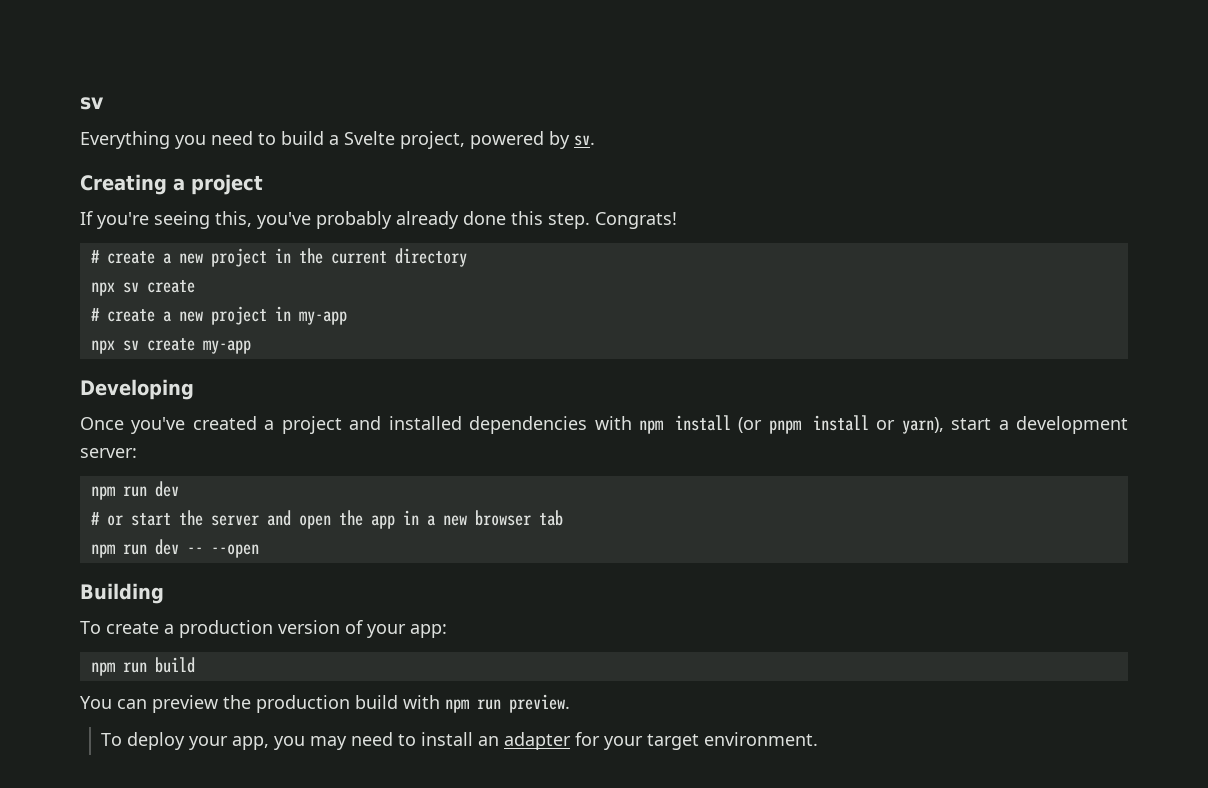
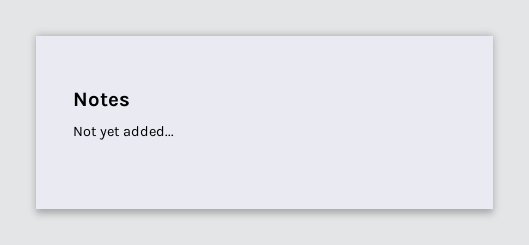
[80,97,104,110] [80,131,595,149] [80,174,263,195] [80,211,677,229] [90,248,467,267] [90,280,195,296] [90,306,347,325] [90,338,251,354] [80,379,194,400] [80,415,1128,434] [80,448,137,458] [90,481,179,500] [90,510,563,529] [90,539,259,558] [80,583,164,604] [80,620,447,638] [90,657,195,676] [80,694,570,713] [101,732,819,750] sv // Everything you need to build a Svelte project, powered by sv. // Creating a project // If you're seeing this, you've probably already done this step. Congrats! // # create a new project in the current directory // npx sv create // # create a new project in my-app // npx sv create my-app // Developing // Once you've created a project and installed dependencies with npm install (or pnpm install or yarn), start a development server: // npm run dev // # or start the server and open the app in a new browser tab // npm run dev -- --open // Building // To create a production version of your app: // npm run build // You can preview the production build with npm run preview. // To deploy your app, you may need to install an adapter for your target environment. -> [73,92,130,107] [73,126,174,140] Notes // Not yet added...

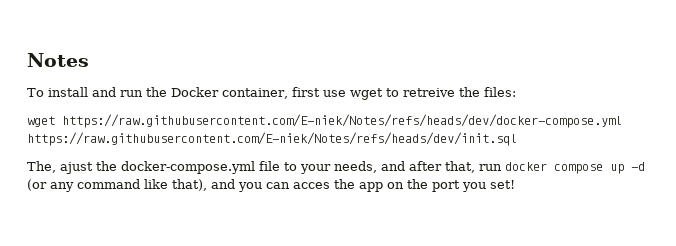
[73,126,174,140] Not yet added... -> [27,87,516,100] [27,114,622,128] [27,132,517,146] [27,161,645,174] [27,179,515,192] To install and run the Docker container, first use wget to retreive the files: // wget https://raw.githubusercontent.com/E-niek/Notes/refs/heads/dev/docker-compose.yml https://raw.githubusercontent.com/E-niek/Notes/refs/heads/dev/init.sql // The, ajust the docker-compose.yml file to your needs, and after that, run docker compose up -d (or any command like that), and you can acces the app on the port you set!

